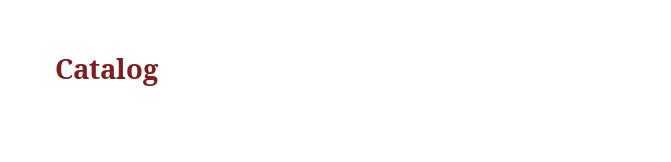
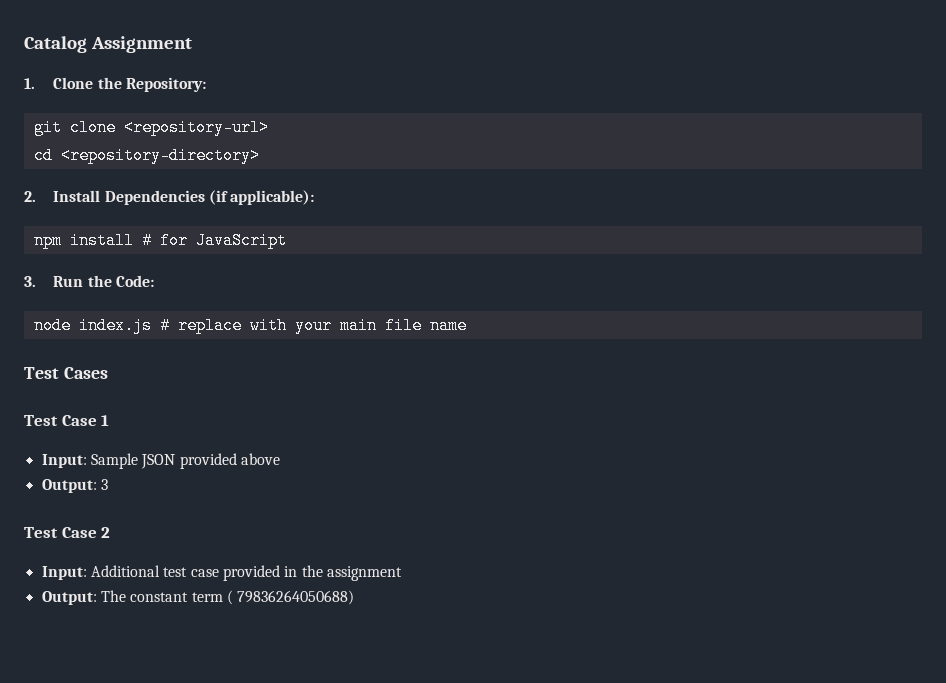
(159, 72) none -> [90,36,192,53] [24,77,207,92] [33,119,269,136] [33,147,260,164] [24,190,315,205] [33,232,287,249] [24,275,155,287] [33,317,467,334] [24,367,108,379] [24,415,110,426] [41,453,280,469] [41,479,108,493] [24,527,111,538] [41,565,402,581] [41,590,355,605] Assignment // 1. Clone the Repository: // git clone <repository-url> // cd <repository-directory> // 2. Install Dependencies (if applicable): // npm install # for JavaScript // 3. Run the Code: // node index.js # replace with your main file name // Test Cases // Test Case 1 // Input: Sample JSON provided above // Output: 3 // Test Case 2 // Input: Additional test case provided in the assignment // Output: The constant term ( 79836264050688)

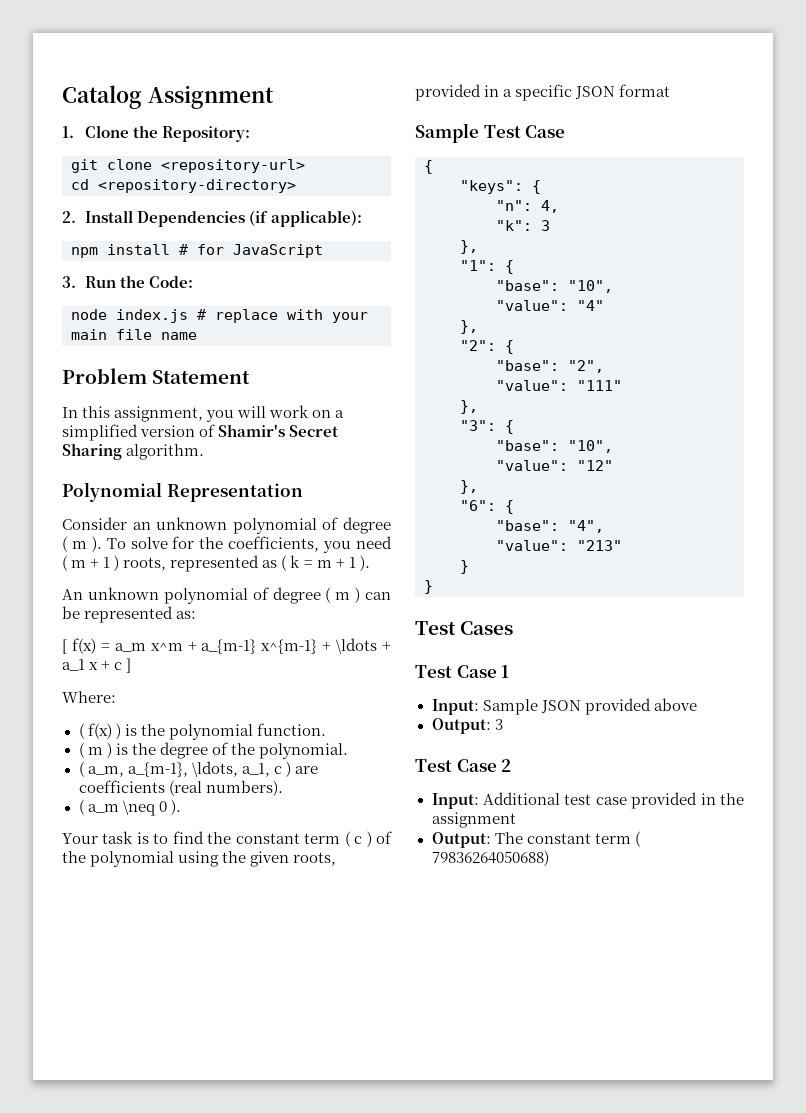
(467, 325) none -> [62,368,251,384] [62,405,345,422] [62,424,339,441] [62,443,205,460] [62,482,303,502] [62,517,391,534] [62,536,393,553] [62,555,370,572] [62,587,391,604] [62,606,197,623] [62,638,391,654] [62,658,132,673] [62,691,116,703] [78,723,326,740] [78,742,348,759] [78,761,318,777] [78,780,283,796] [78,799,181,816] [62,831,392,847] [62,851,337,867] [415,84,671,101] [415,123,566,143] [424,160,433,174] [460,180,541,194] [496,200,559,213] [496,220,550,231] [460,240,478,254] [460,260,514,274] [496,280,613,293] [496,300,604,311] [460,320,478,334] [460,340,514,354] [496,360,604,373] [496,380,622,391] [460,400,478,414] [460,420,514,434] [496,440,613,453] [496,460,613,471] [460,480,478,494] [460,500,514,514] [496,520,604,533] [496,540,622,551] [460,560,469,574] [424,580,433,594] // Problem Statement // In this assignment, you will work on a simplified version of Shamir's Secret Sharing algorithm. // Polynomial Representation // Consider an unknown polynomial of degree ( m ). To solve for the coefficients, you need ( m + 1 ) roots, represented as ( k = m + 1 ). // An unknown polynomial of degree ( m ) can be represented as: // [ f(x) = a_m x^m + a_{m-1} x^{m-1} + \ldots + a_1 x + c ] // Where: // ( f(x) ) is the polynomial function. // ( m ) is the degree of the polynomial. // ( a_m, a_{m-1}, \ldots, a_1, c ) are coefficients (real numbers). // ( a_m \neq 0 ). // Your task is to find the constant term ( c ) of the polynomial using the given roots, provided in a specific JSON format // Sample Test Case // { // "keys": { // "n": 4, // "k": 3 // }, // "1": { // "base": "10", // "value": "4" // }, // "2": { // "base": "2", // "value": "111" // }, // "3": { // "base": "10", // "value": "12" // }, // "6": { // "base": "4", // "value": "213" // } // }

